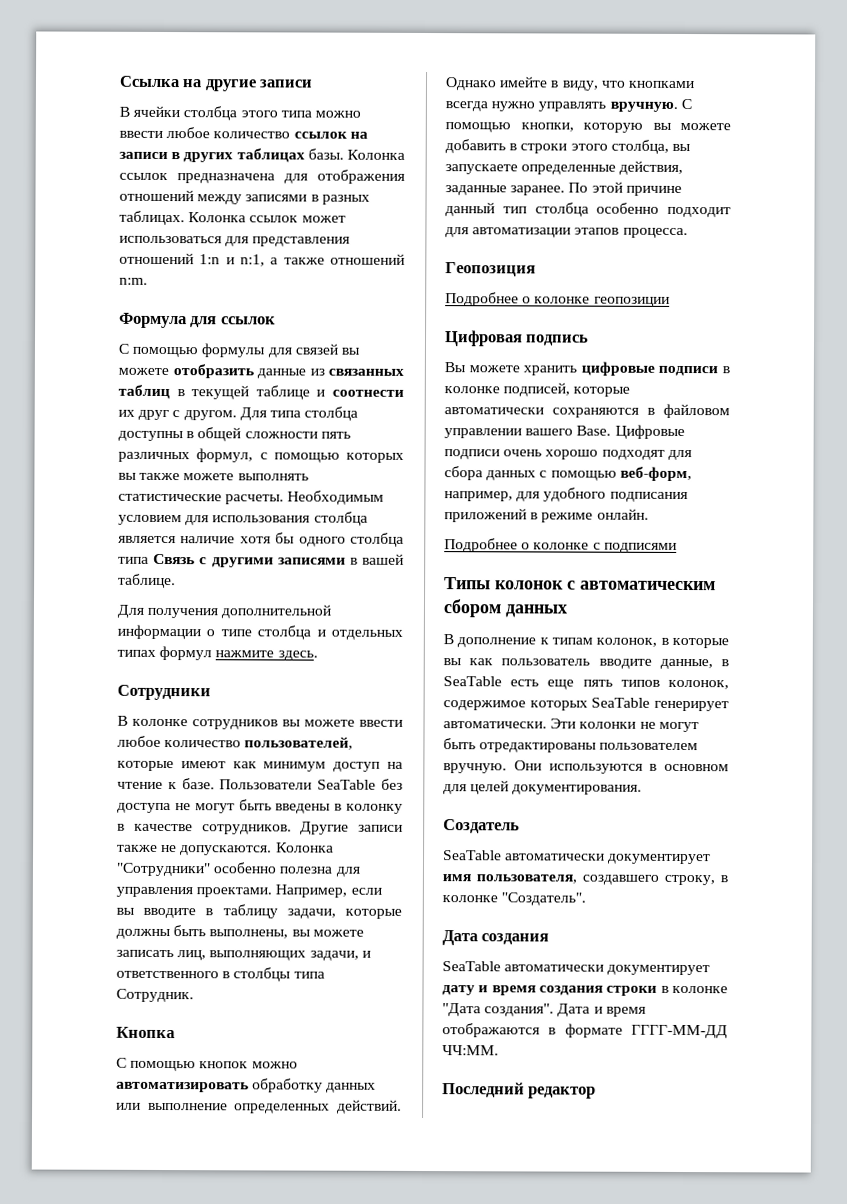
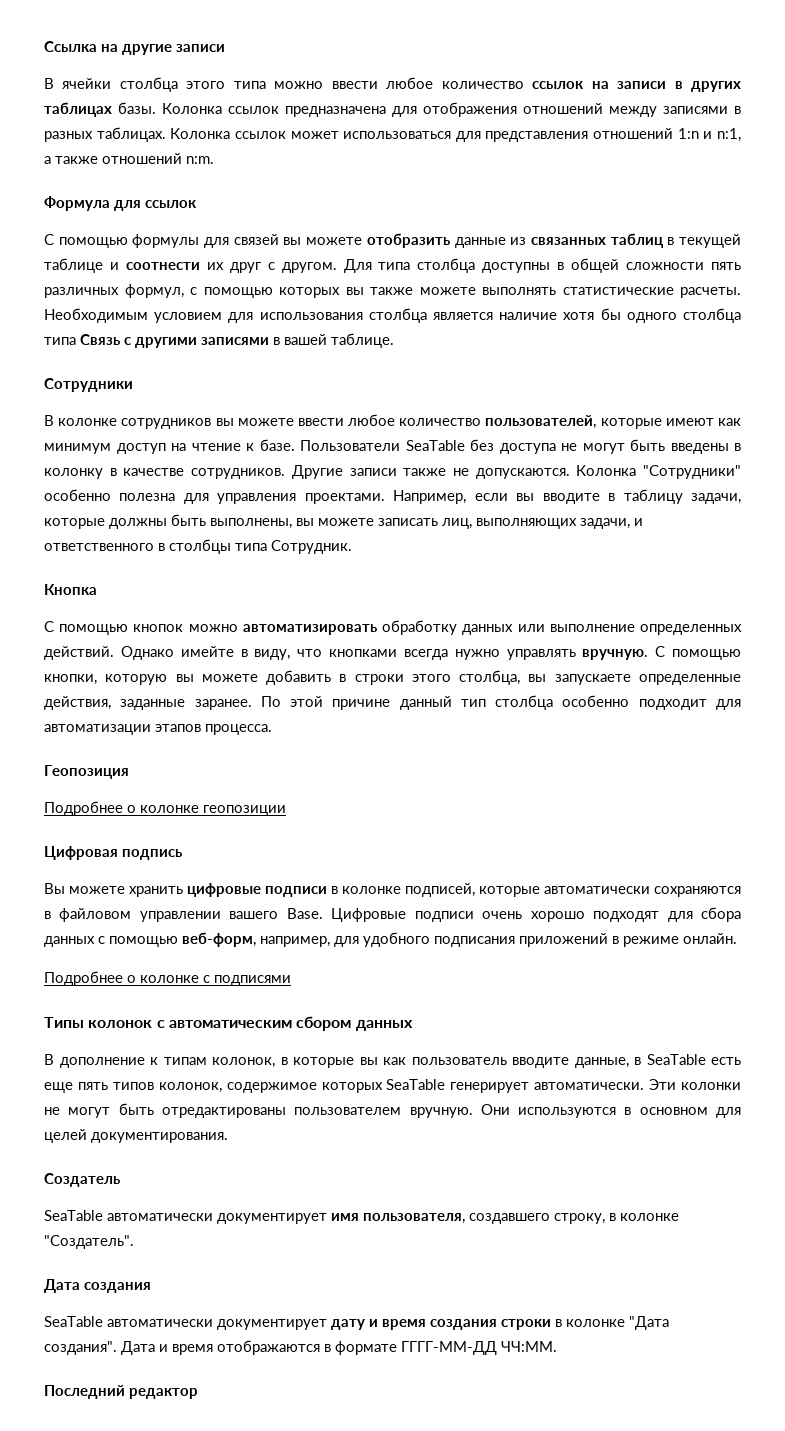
[117,604,332,619] [117,624,403,640] [117,645,318,661] // Для получения дополнительной информации о типе столбца и отдельных типах формул нажмите здесь. -> (394, 340) none

